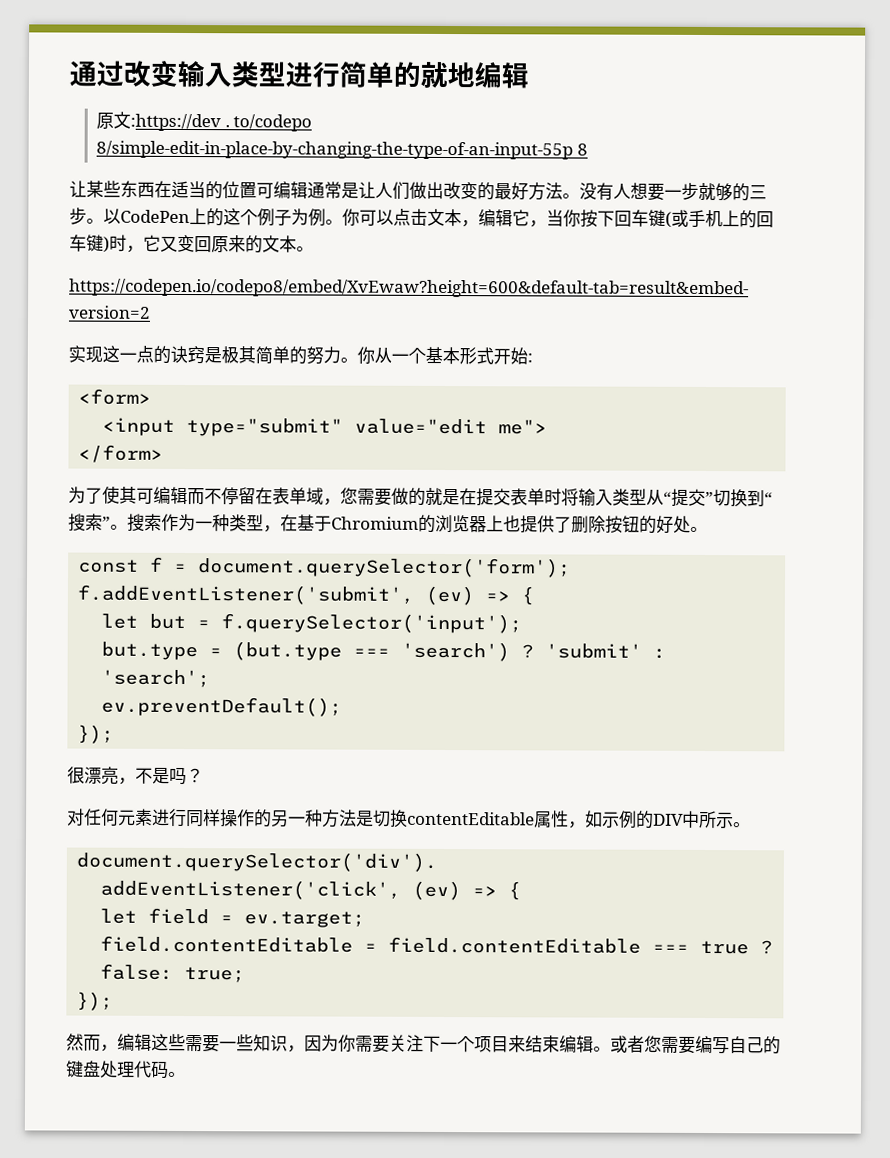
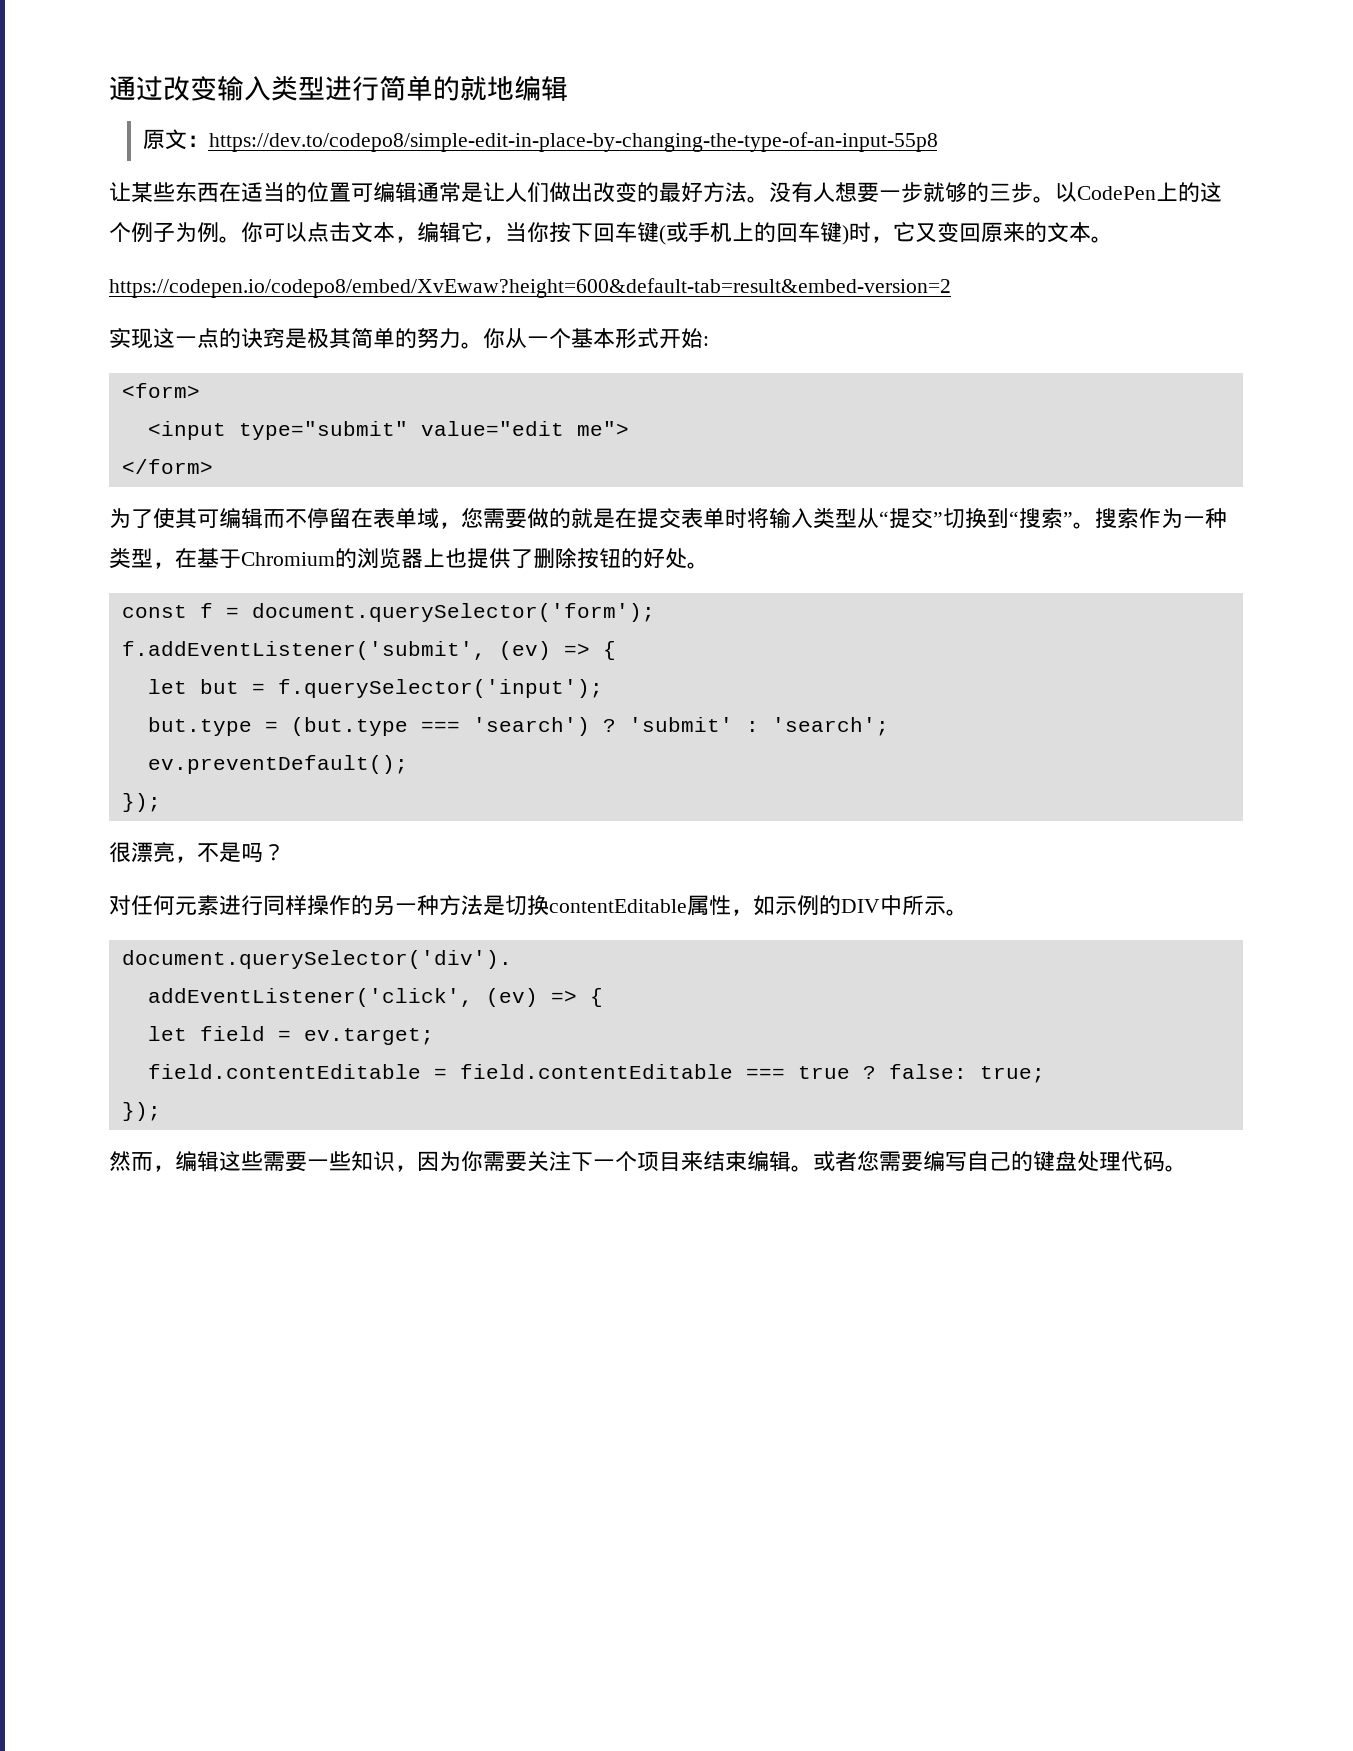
[130,113,313,132] [96,140,588,160] :https://dev . to/codepo 8/simple-edit-in-place-by-changing-the-type-of-an-input-55p 8 -> [186,132,938,152] ：https://dev.to/codepo8/simple-edit-in-place-by-changing-the-type-of-an-input-55p8

